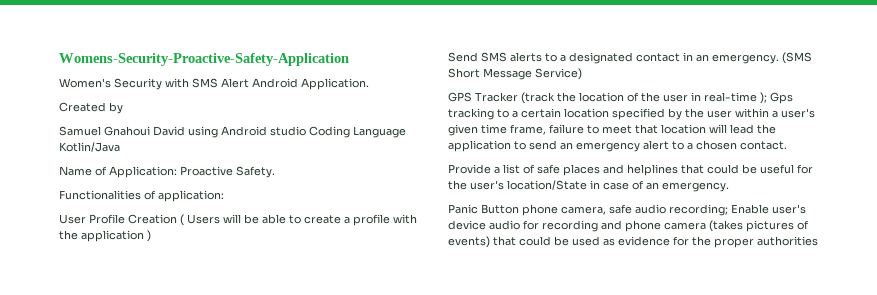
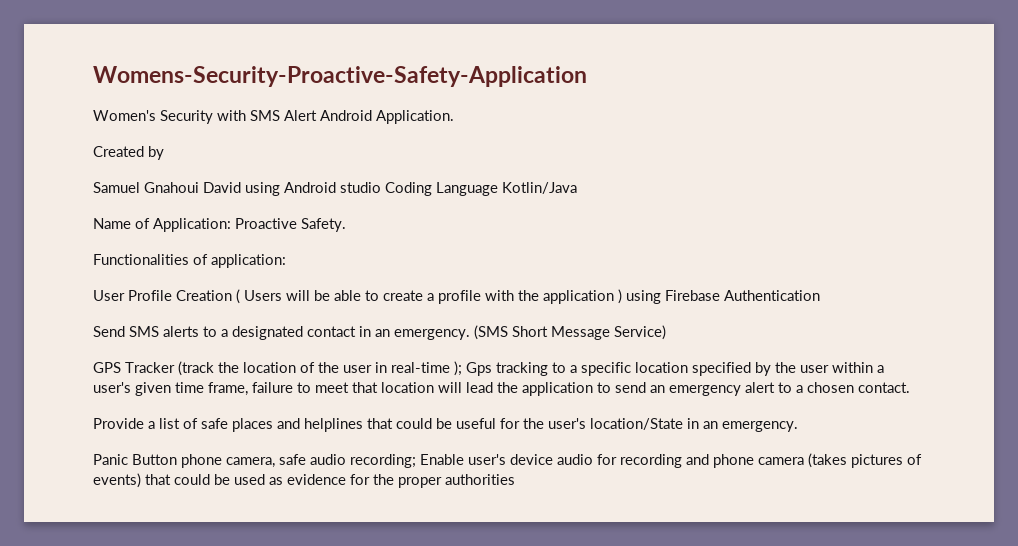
(151, 236) none -> [626,290,820,304] using Firebase Authentication
[521,108,561,118] certain -> [581,362,631,376] specific
[603,180,644,190] case of -> (699, 423) none

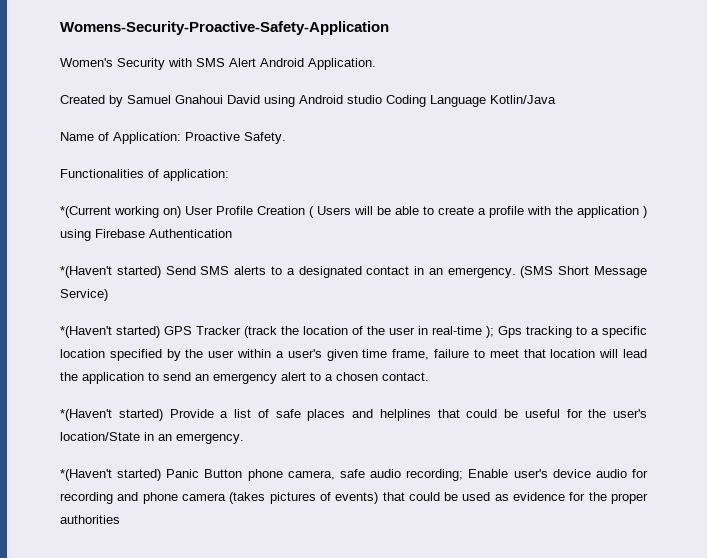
(164, 153) // -> (123, 101) none
(286, 261) none -> [60,206,181,218] *(Current working on)
(820, 295) none -> [60,266,161,278] *(Haven't started)
(666, 332) none -> [60,326,160,338] *(Haven't started)
(910, 387) none -> [60,409,163,421] *(Haven't started)
(798, 426) none -> [60,469,162,481] *(Haven't started)

